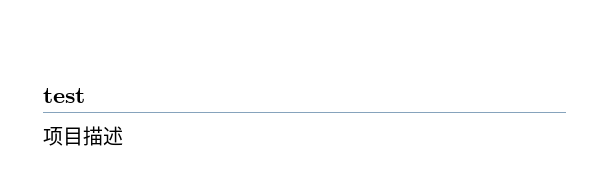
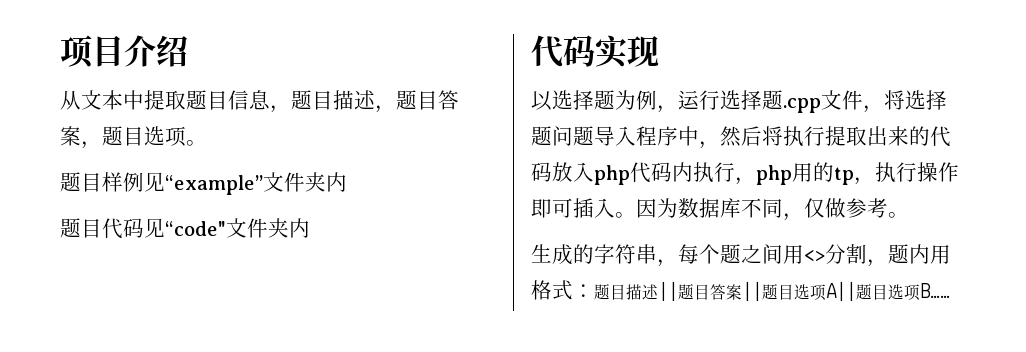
[43,88,85,103] [43,126,123,146] test // 项目描述 -> [60,35,188,69] [60,90,459,113] [60,126,207,149] [60,172,347,195] [60,218,310,239] [531,35,659,69] [531,90,947,113] [531,126,951,149] [531,162,959,185] [531,198,909,221] [531,244,951,267] [531,280,950,301] 项目介绍 // 从文本中提取题目信息，题目描述，题目答案，题目选项。 // 题目样例见“example”文件夹内 // 题目代码见“code"文件夹内 // 代码实现 // 以选择题为例，运行选择题.cpp文件，将选择题问题导入程序中，然后将执行提取出来的代码放入php代码内执行，php用的tp，执行操作即可插入。因为数据库不同，仅做参考。 // 生成的字符串，每个题之间用<>分割，题内用格式：题目描述||题目答案||题目选项A||题目选项B……

